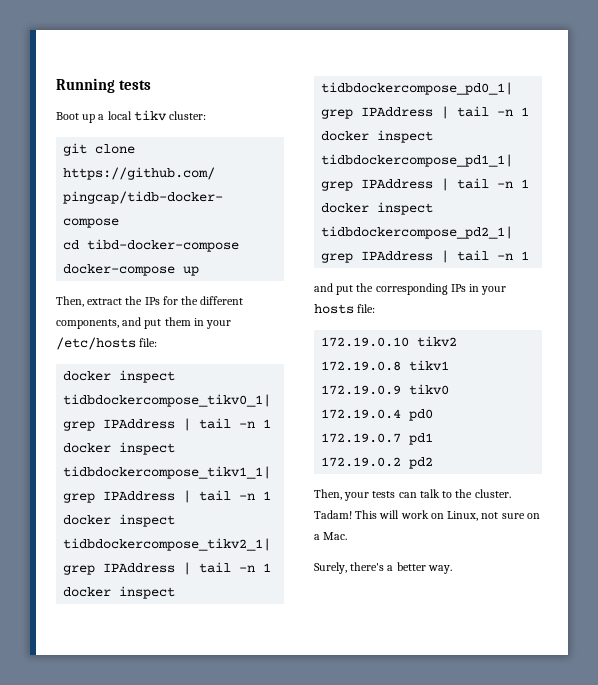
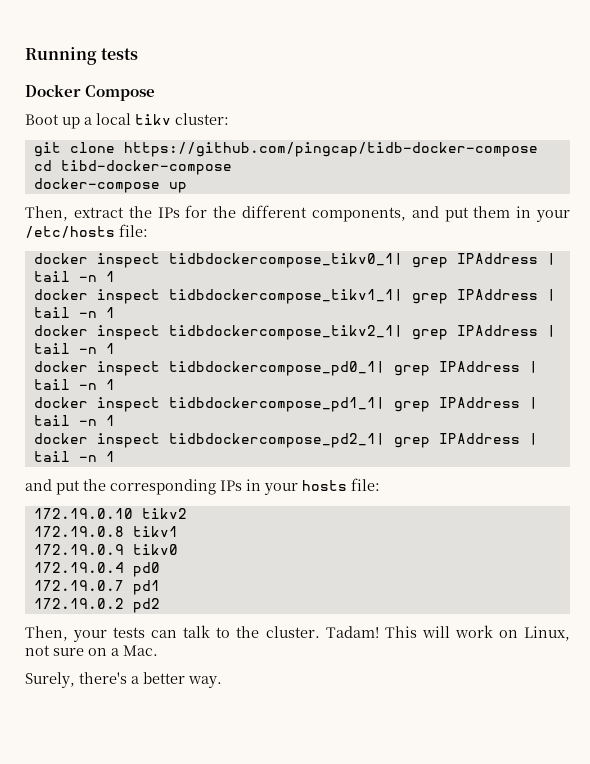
(152, 85) none -> [25,84,156,101] // Docker Compose

